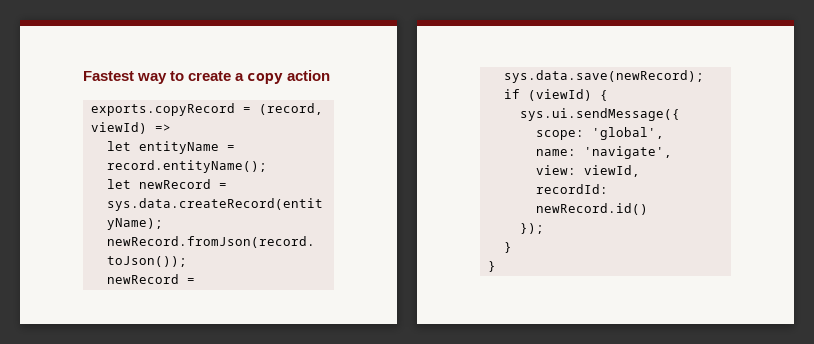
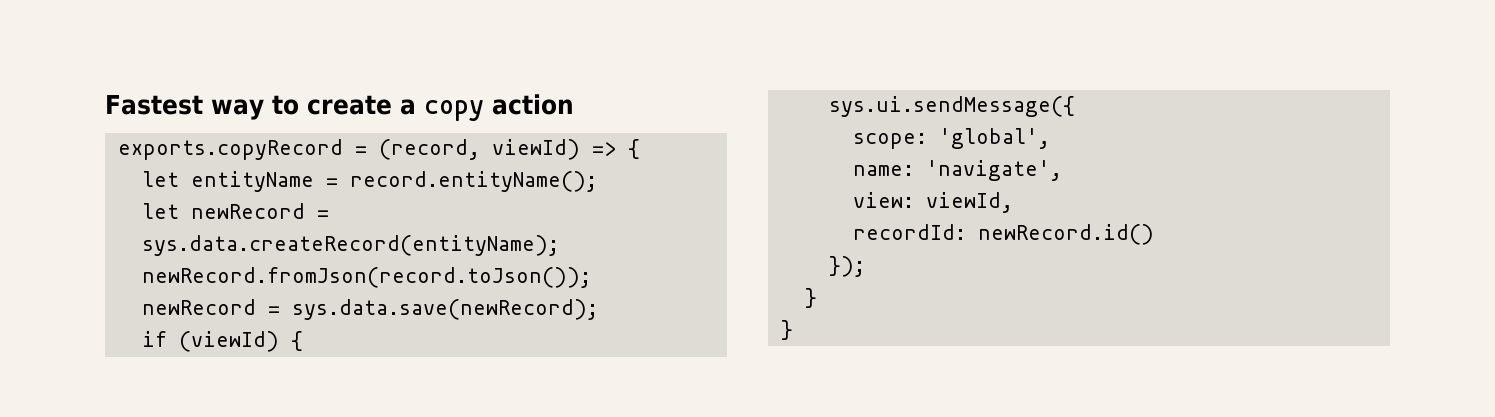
(171, 128) none -> [627,139,640,159] {

